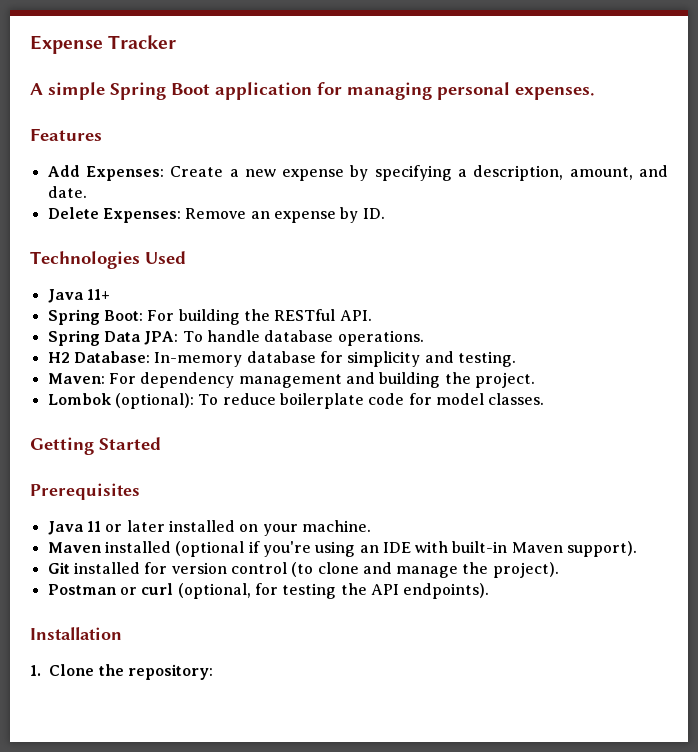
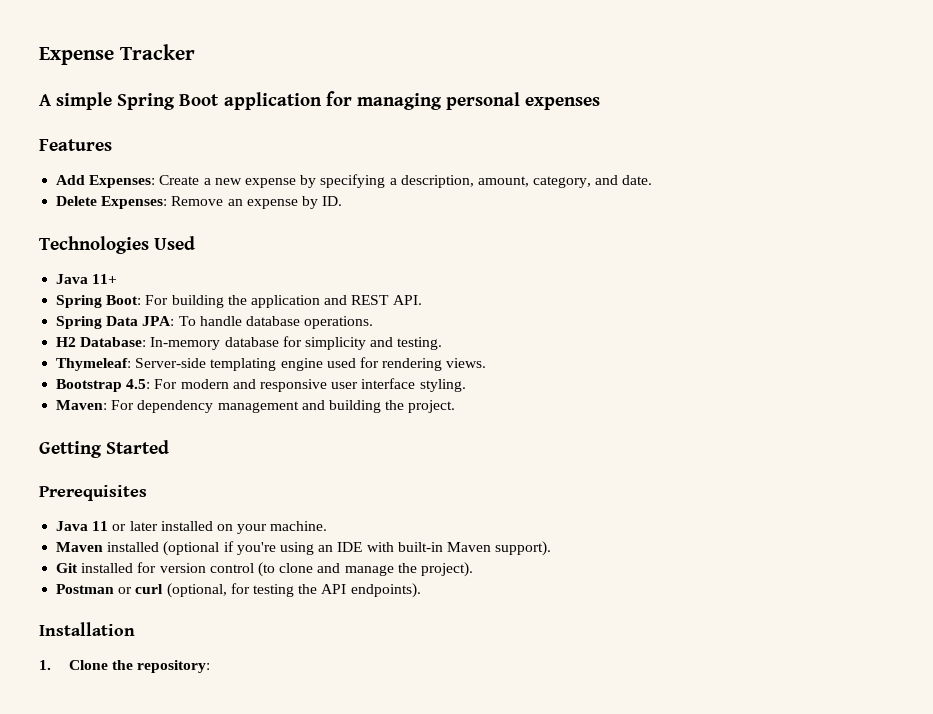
[515,87,595,100] expenses. -> [525,97,601,110] expenses
(633, 173) none -> [533,176,592,188] category,
[274,309,336,321] RESTful -> [250,295,390,308] application and REST
(516, 359) none -> [56,357,487,371] [56,378,466,392] // Thymeleaf: Server-side templating engine used for rendering views. // Bootstrap 4.5: For modern and responsive user interface styling.
[47,393,545,409] // Lombok (optional): To reduce boilerplate code for model classes. -> (456, 406) none

